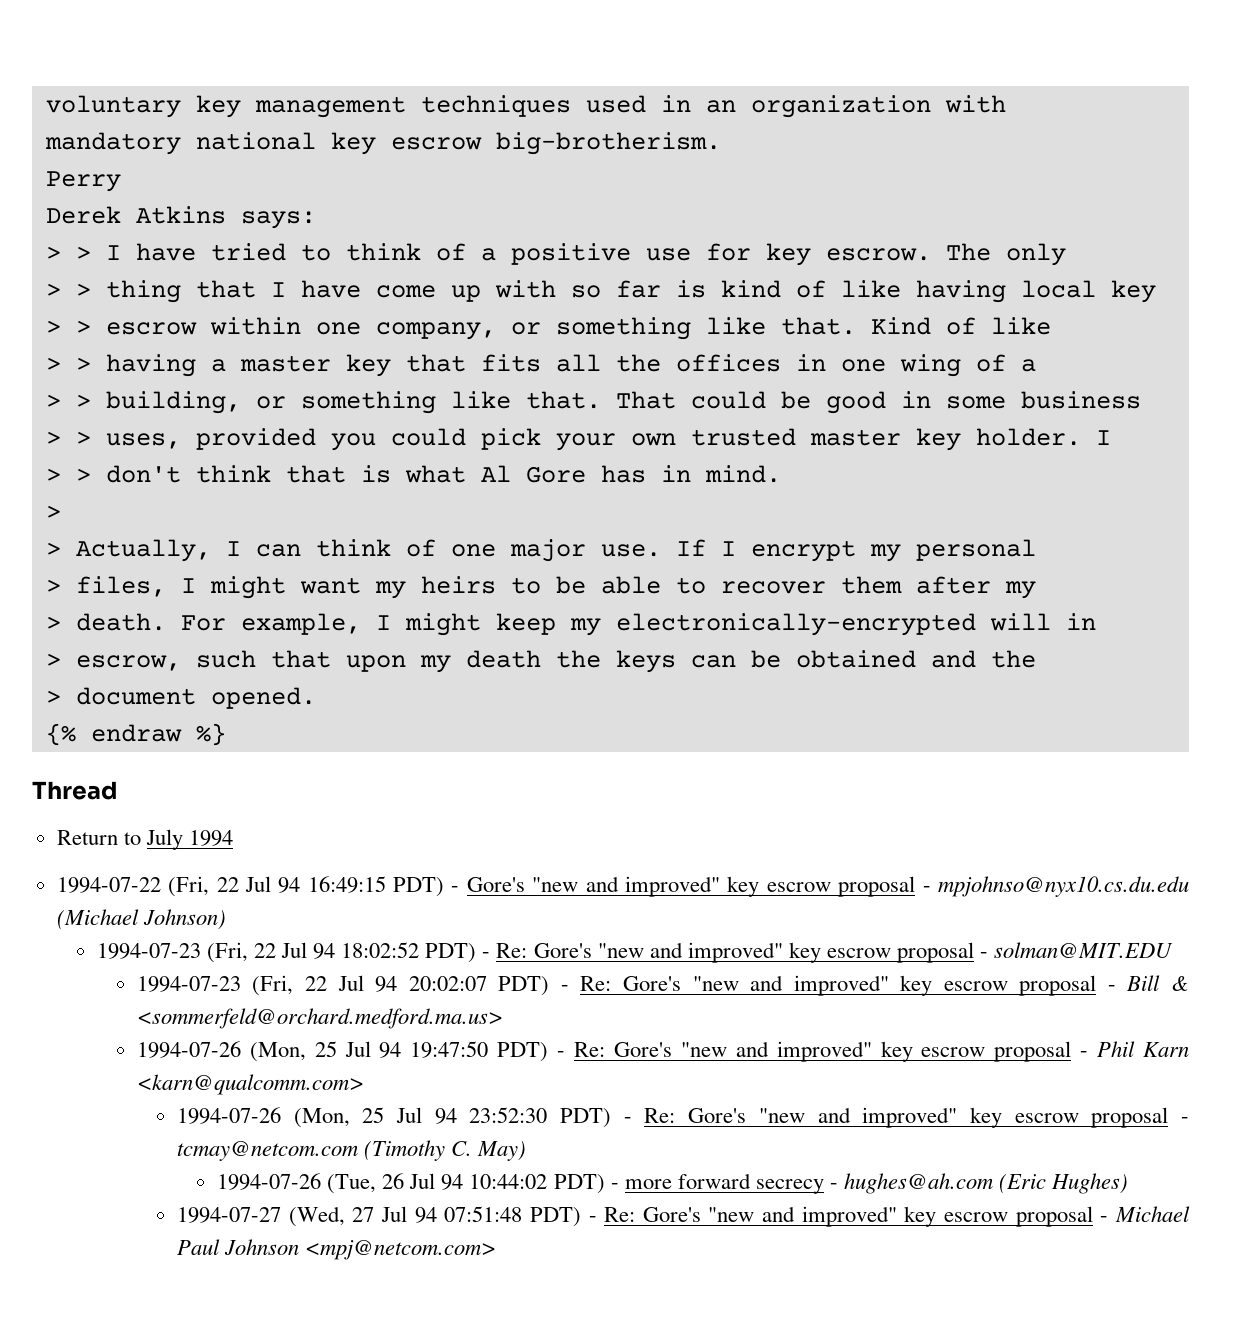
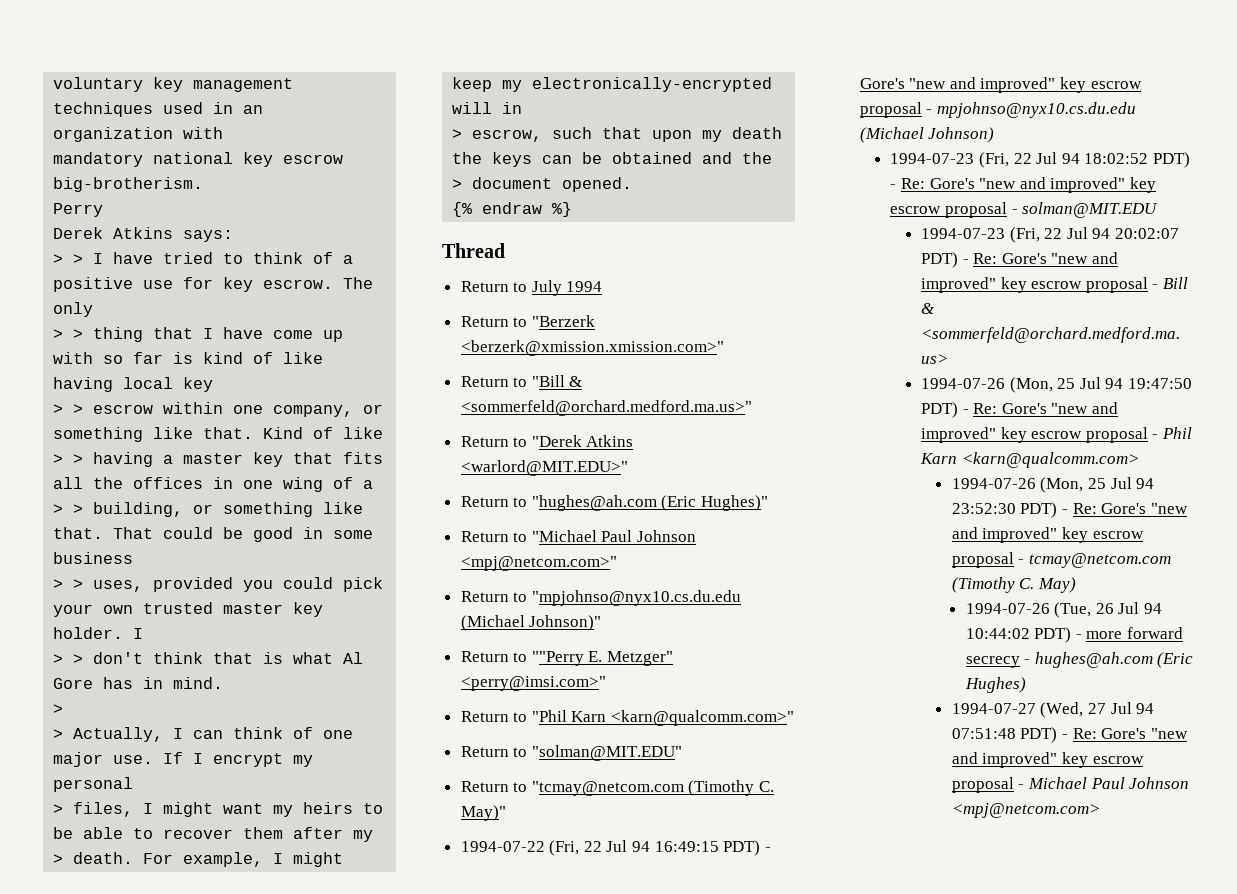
(233, 838) none -> [460,315,595,327] [460,340,724,356] [460,375,583,387] [460,400,752,416] [460,435,634,447] [460,460,628,476] [460,495,769,511] [460,530,697,542] [460,556,617,571] [460,590,741,606] [460,615,602,631] [460,651,674,666] [460,676,606,691] [460,710,795,726] [460,745,682,761] [460,780,775,796] [460,805,506,821] // Return to "Berzerk <berzerk@xmission.xmission.com>" // Return to "Bill & <sommerfeld@orchard.medford.ma.us>" // Return to "Derek Atkins <warlord@MIT.EDU>" // Return to "hughes@ah.com (Eric Hughes)" // Return to "Michael Paul Johnson <mpj@netcom.com>" // Return to "mpjohnso@nyx10.cs.du.edu (Michael Johnson)" // Return to ""Perry E. Metzger" <perry@imsi.com>" // Return to "Phil Karn <karn@qualcomm.com>" // Return to "solman@MIT.EDU" // Return to "tcmay@netcom.com (Timothy C. May)"

